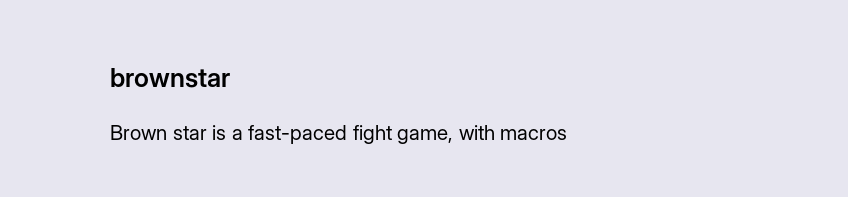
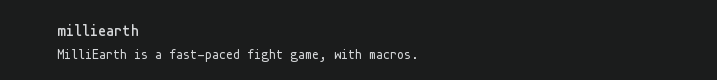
[110,68,230,88] [110,125,207,140] brownstar // Brown star -> [57,24,139,36] [57,49,127,59] milliearth // MilliEarth
[500,129,568,140] macros -> [369,52,419,59] macros.

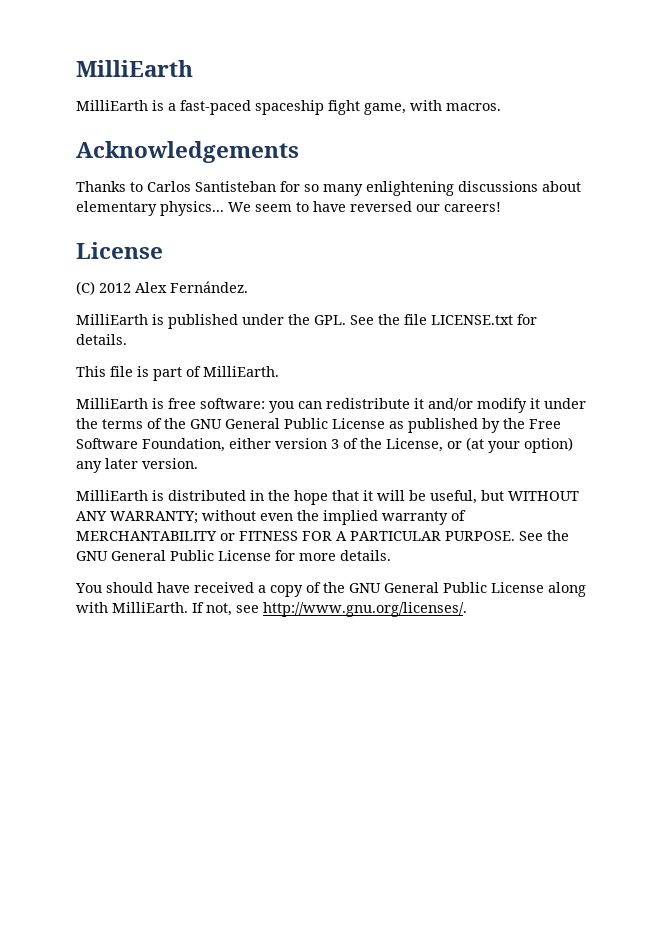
[57,24,139,36] milliearth -> [76,60,193,77] MilliEarth
(240, 55) none -> [255,100,324,115] spaceship
(419, 55) none -> [76,141,299,163] [76,181,581,196] [76,201,501,216] [76,242,163,259] [76,281,248,295] [76,314,537,329] [76,334,127,345] [76,366,279,381] [76,398,586,413] [76,418,561,433] [76,437,573,453] [76,458,198,473] [76,490,579,505] [76,510,466,525] [76,530,569,541] [76,550,391,561] [75,582,586,597] [76,602,467,617] // Acknowledgements // Thanks to Carlos Santisteban for so many enlightening discussions about elementary physics... We seem to have reversed our careers! // License // (C) 2012 Alex Fernández. // MilliEarth is published under the GPL. See the file LICENSE.txt for details. // This file is part of MilliEarth. // MilliEarth is free software: you can redistribute it and/or modify it under the terms of the GNU General Public License as published by the Free Software Foundation, either version 3 of the License, or (at your option) any later version. // MilliEarth is distributed in the hope that it will be useful, but WITHOUT ANY WARRANTY; without even the implied warranty of MERCHANTABILITY or FITNESS FOR A PARTICULAR PURPOSE. See the GNU General Public License for more details. // You should have received a copy of the GNU General Public License along with MilliEarth. If not, see http://www.gnu.org/licenses/.

